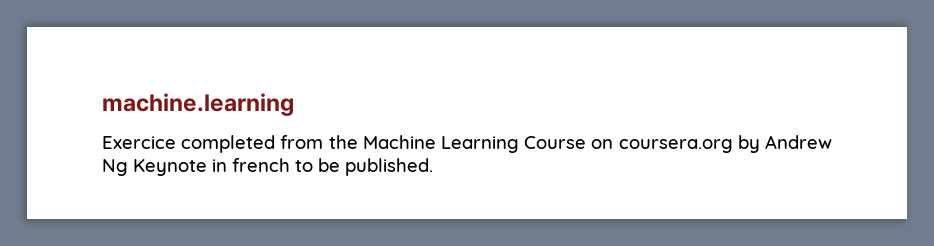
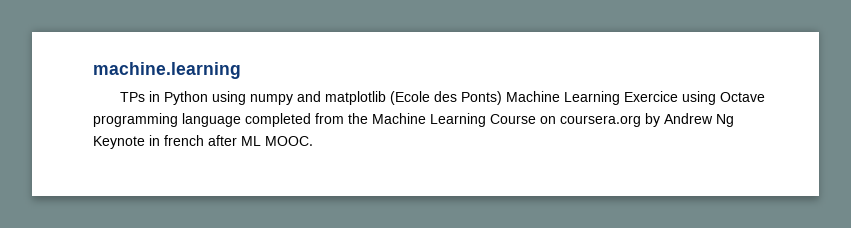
[102,136,176,149] Exercice -> [120,91,766,105] [93,113,241,127] TPs in Python using numpy and matplotlib (Ecole des Ponts) Machine Learning Exercice using Octave programming language
[295,158,433,176] to be published. -> [208,135,313,146] after ML MOOC.

